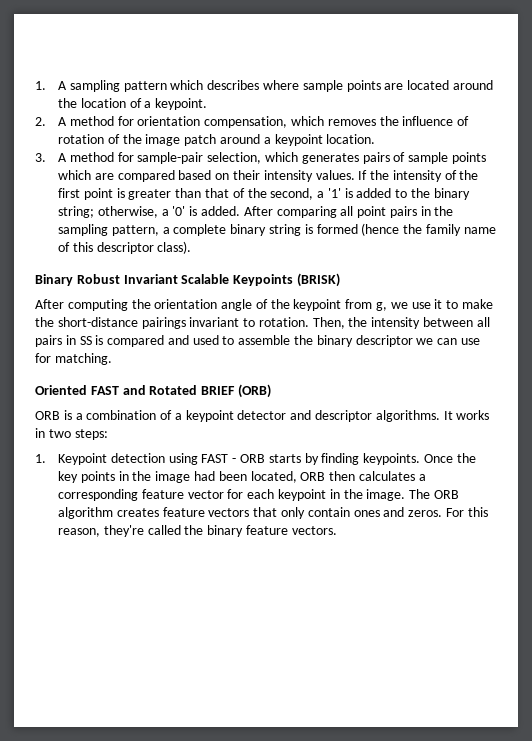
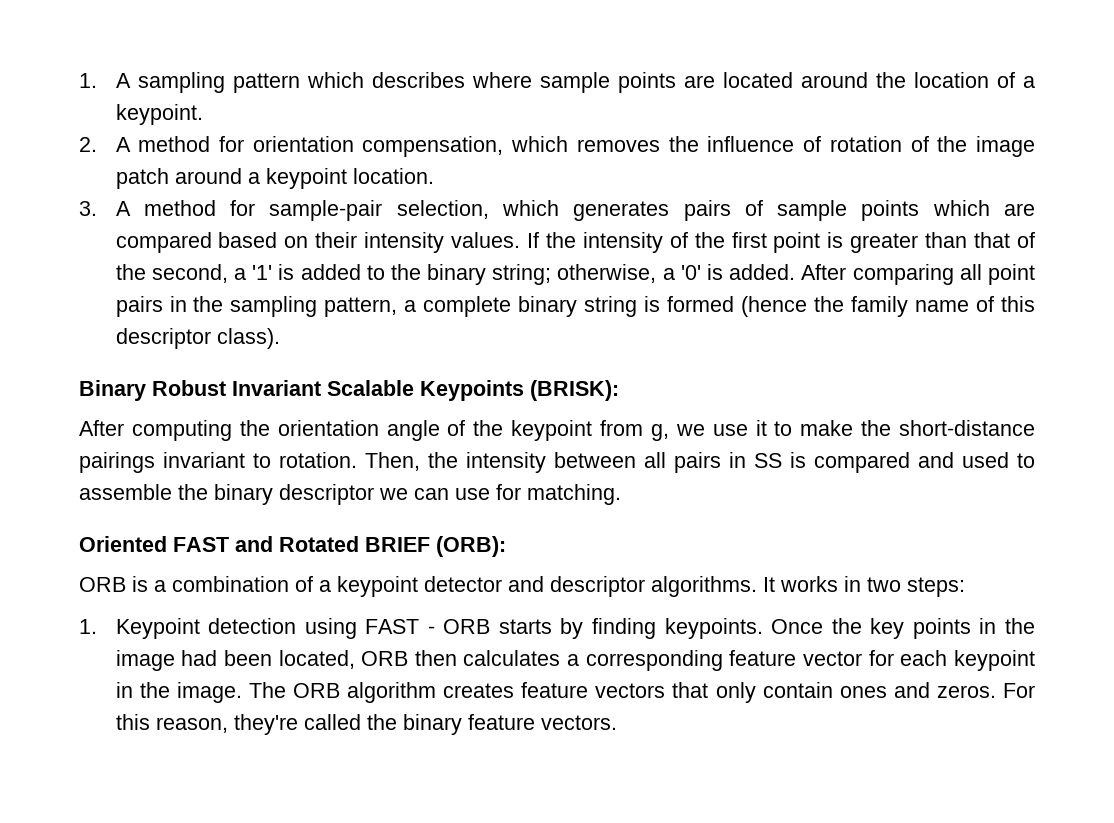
[296,273,340,287] (BRISK) -> [530,380,619,401] (BRISK):
[237,384,271,398] (ORB) -> [436,536,506,557] (ORB):

